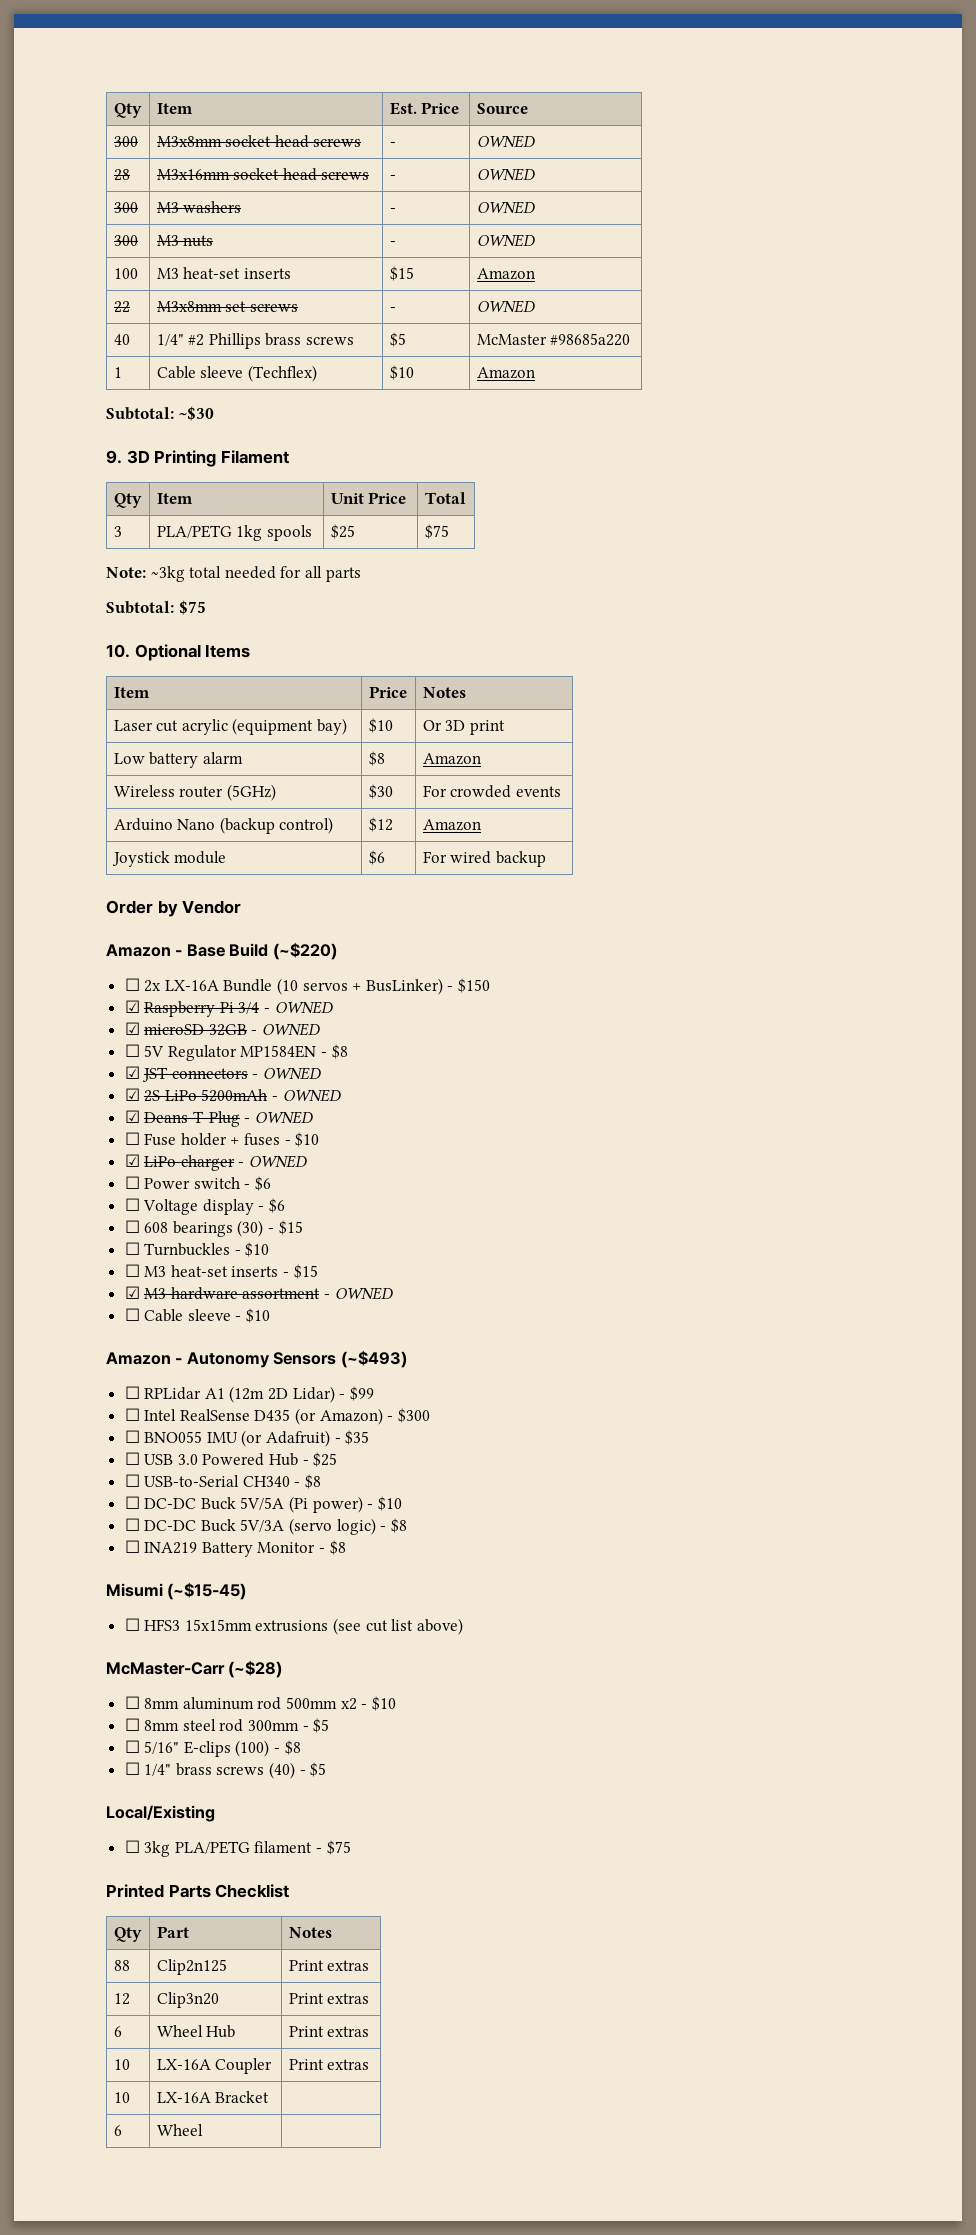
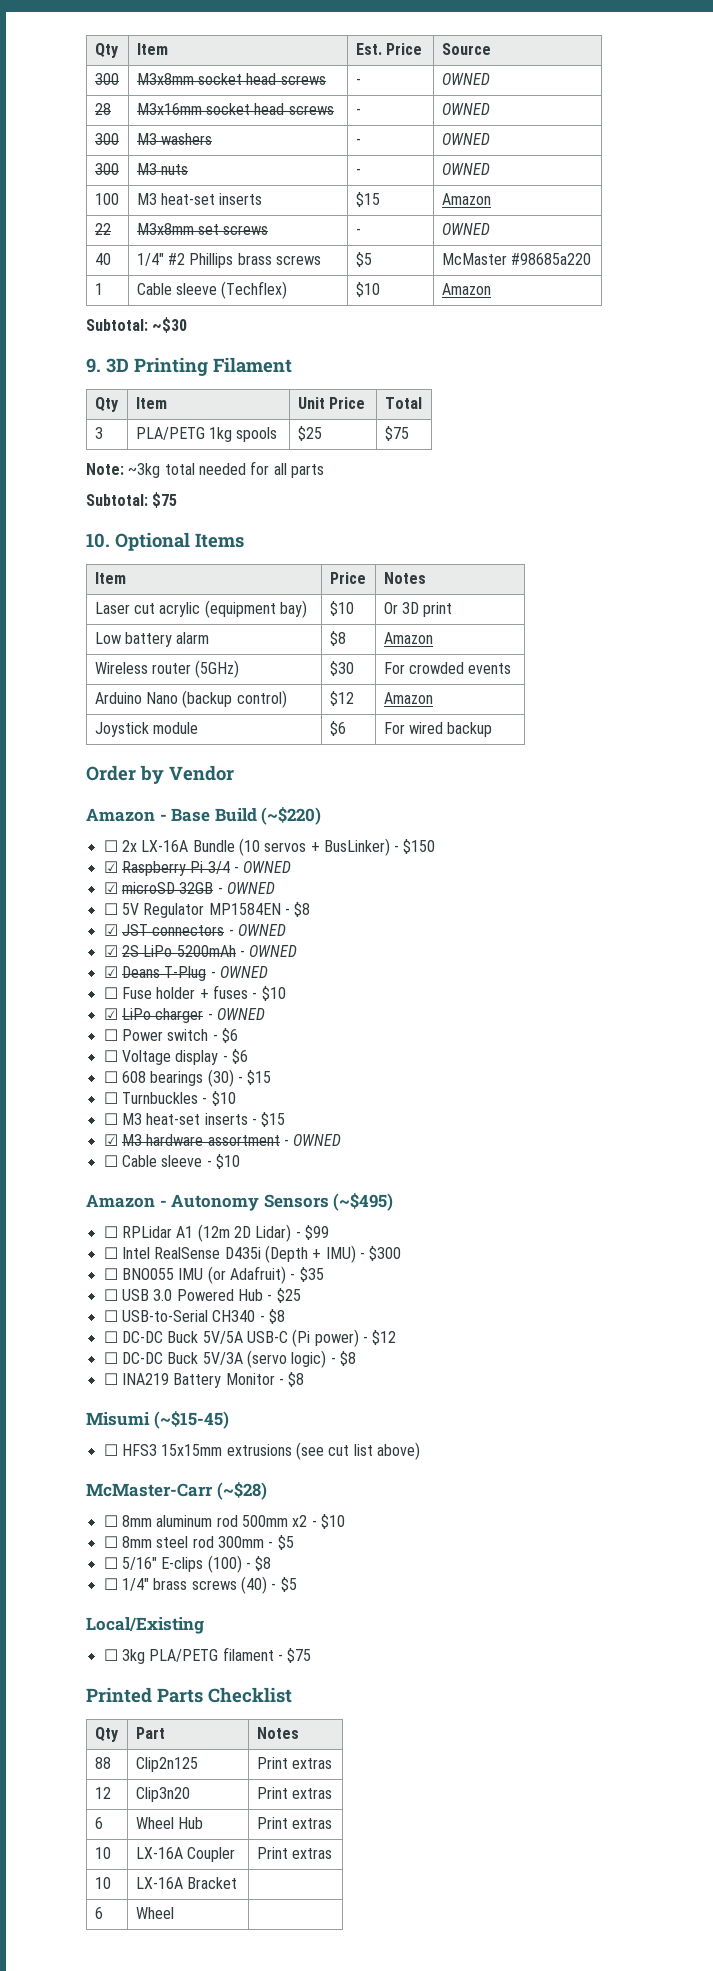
[340,1350,407,1368] (~$493) -> [333,1193,394,1211] (~$495)
[254,1408,383,1425] D435 (or Amazon) -> [224,1245,356,1263] D435i (Depth + IMU)
(285, 1503) none -> [246,1331,288,1343] USB-C
[377,1496,402,1511] $10 -> [372,1330,397,1345] $12

